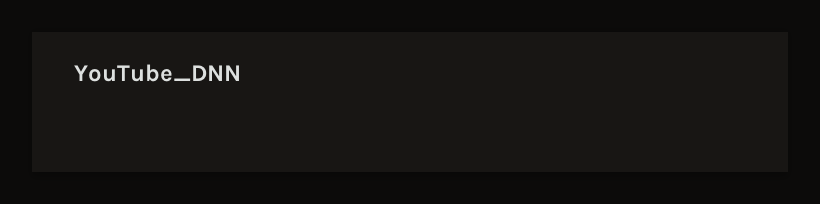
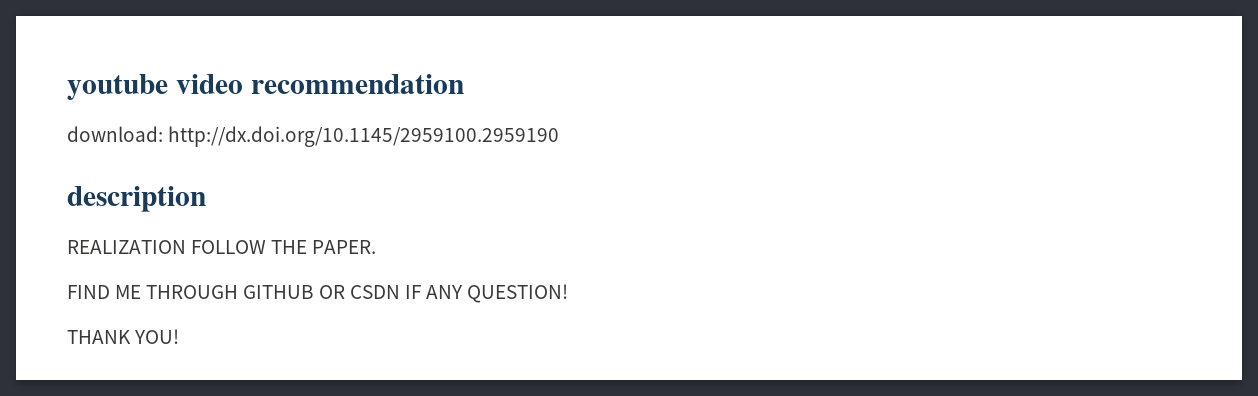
[74,64,241,82] YouTube_DNN -> [67,74,464,100] [67,126,560,147] [67,186,206,212] [67,240,377,254] [67,284,569,303] [67,329,180,344] youtube video recommendation // download: http://dx.doi.org/10.1145/2959100.2959190 // description // REALIZATION FOLLOW THE PAPER. // FIND ME THROUGH GITHUB OR CSDN IF ANY QUESTION! // THANK YOU!

